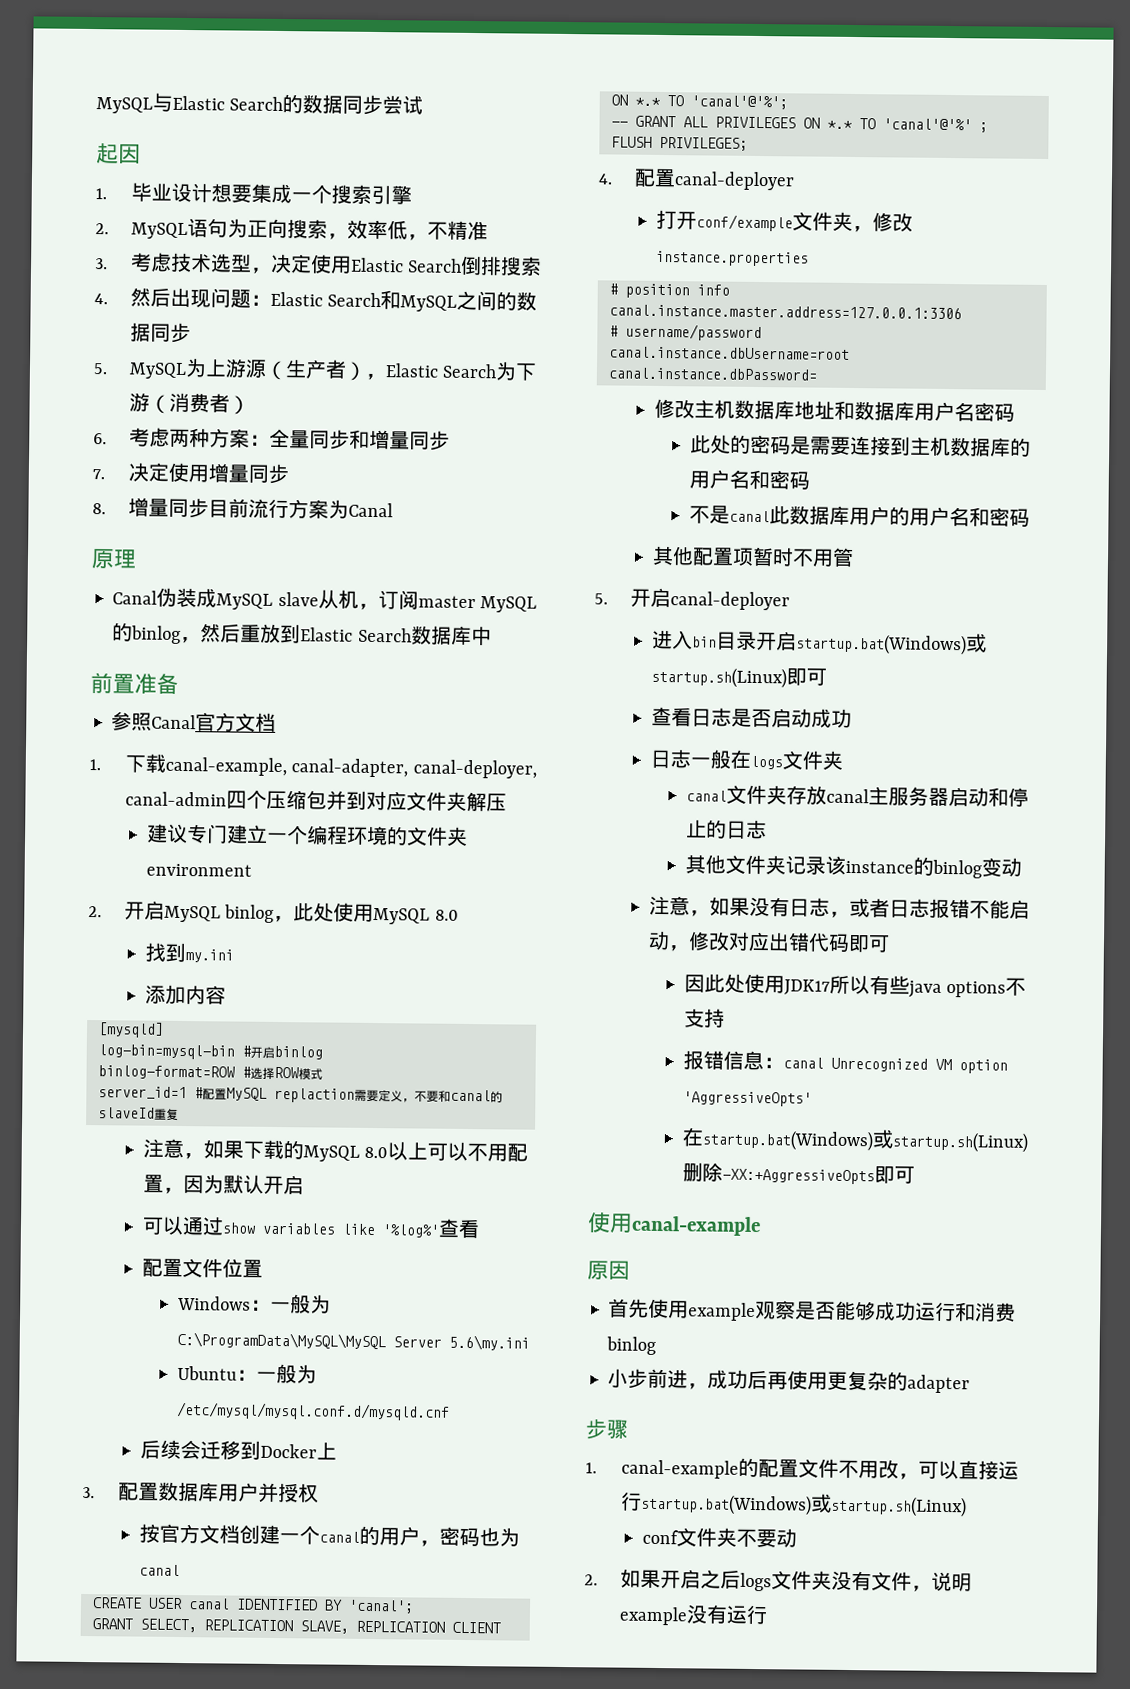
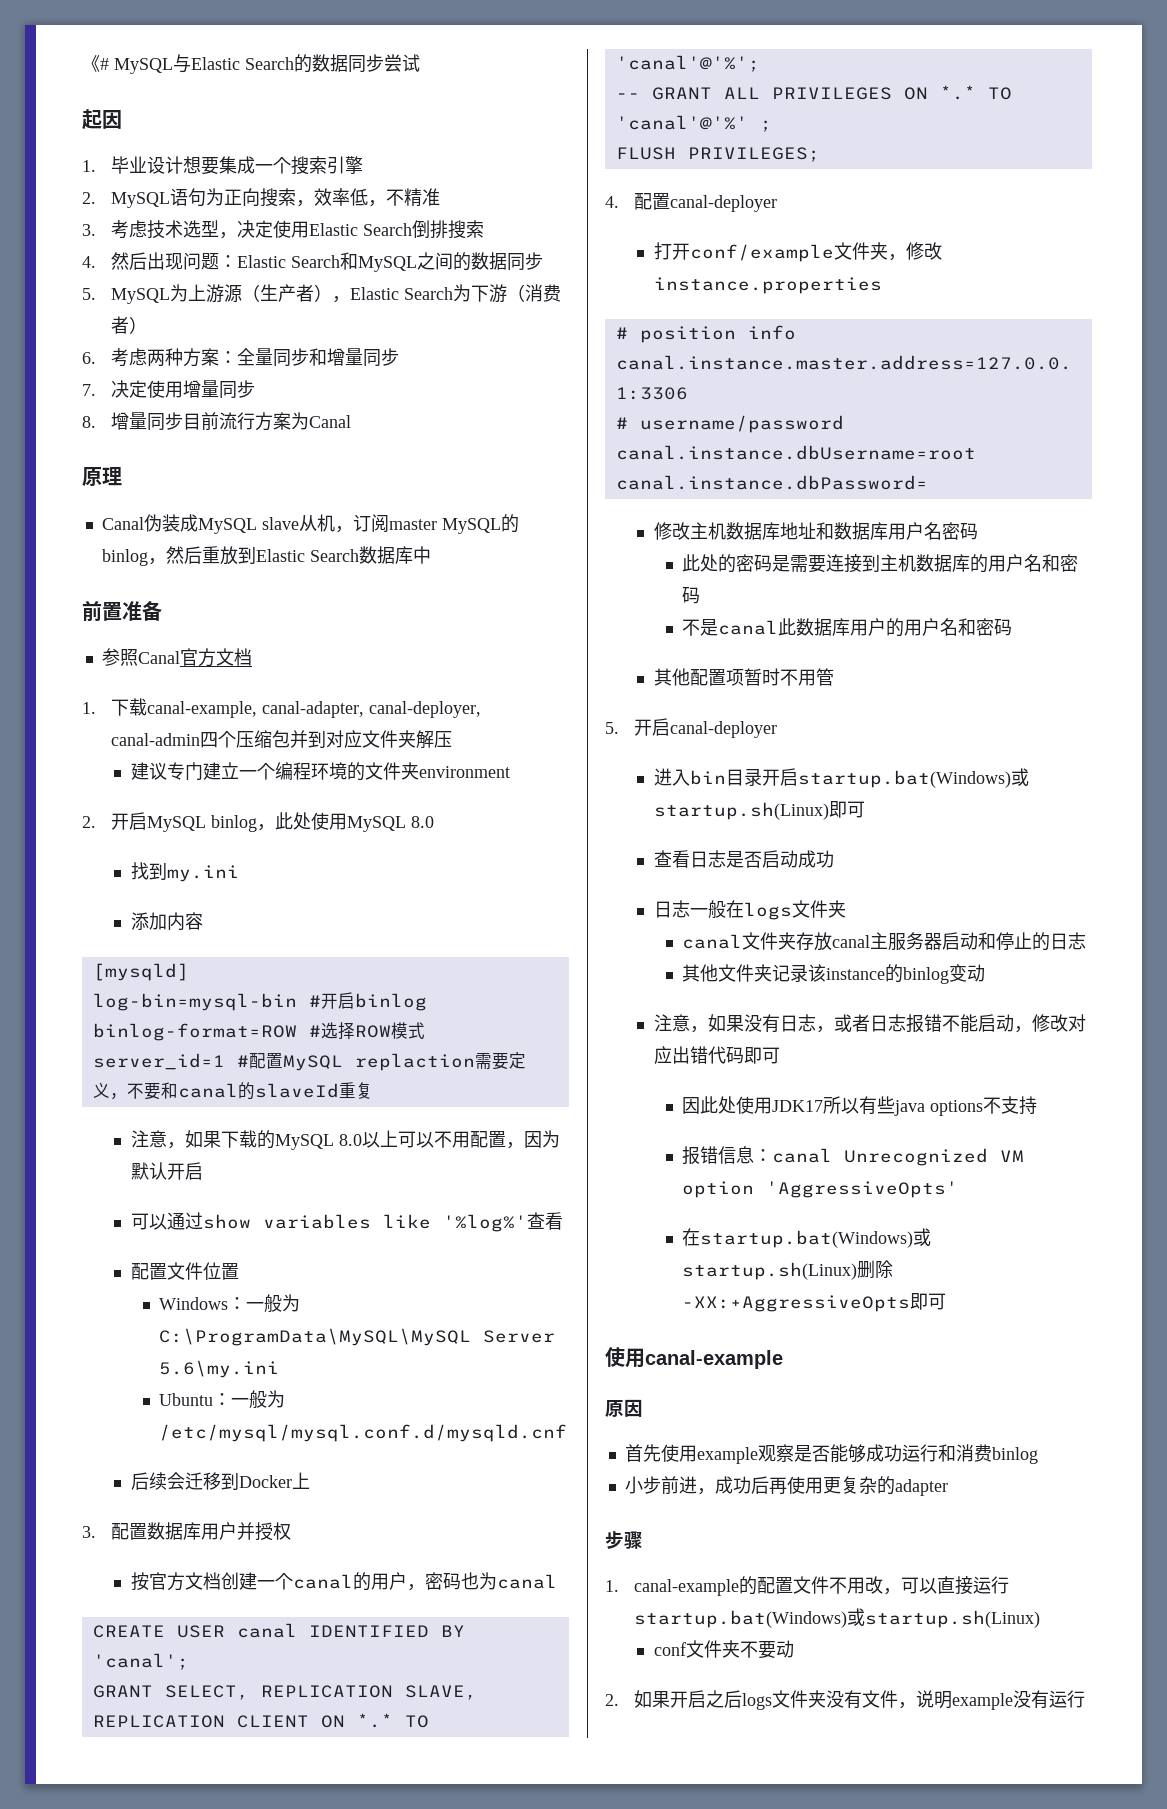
(96, 105) none -> [82,55,109,72] 《#

